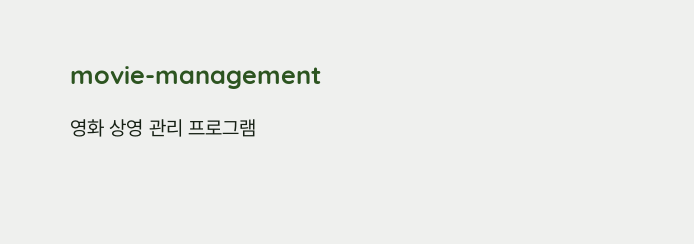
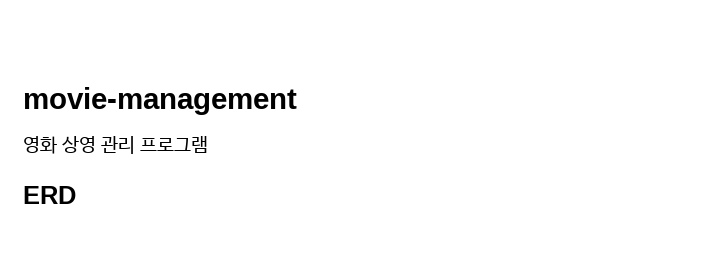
(257, 128) none -> [23,186,76,204] // ERD

